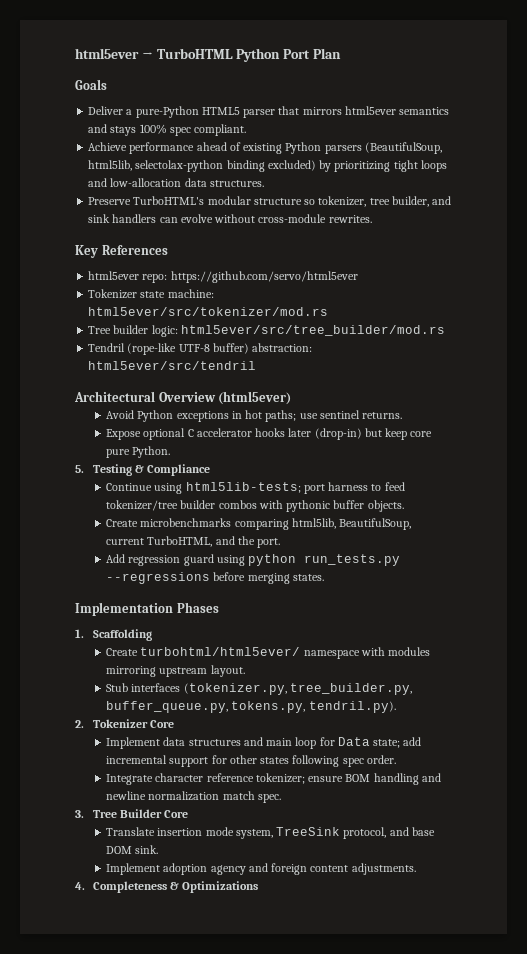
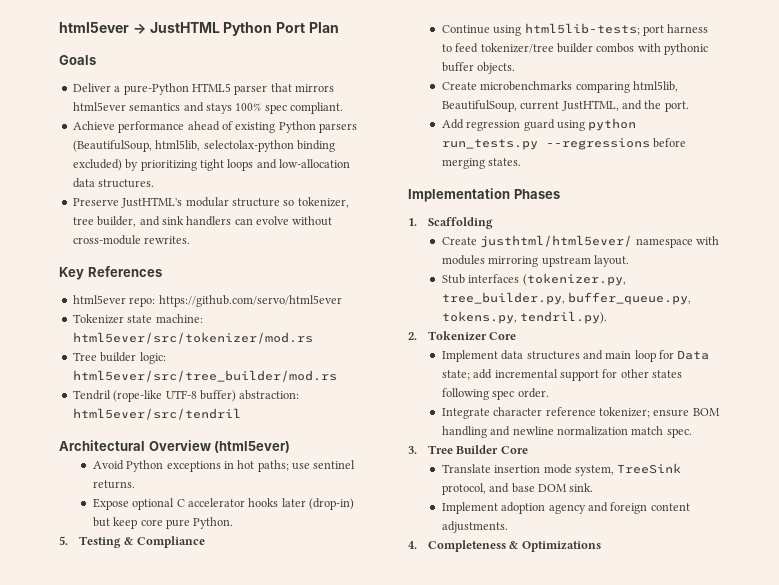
[156,48,233,59] TurboHTML -> [149,22,220,33] JustHTML
[133,196,205,205] TurboHTML's -> [121,197,183,208] JustHTML's
[147,536,213,547] TurboHTML, -> [561,100,619,111] JustHTML,
[140,647,301,656] turbohtml/html5ever/ -> [480,235,633,248] justhtml/html5ever/

